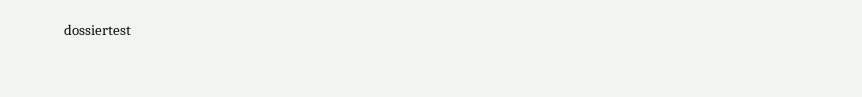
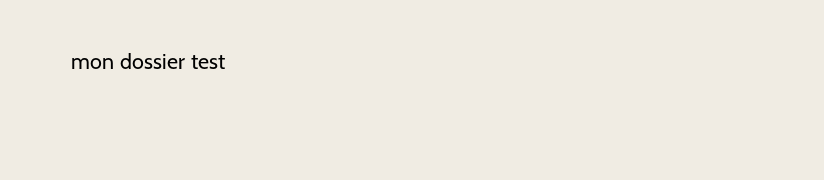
[64,24,131,35] dossiertest -> [71,53,225,69] mon dossier test

